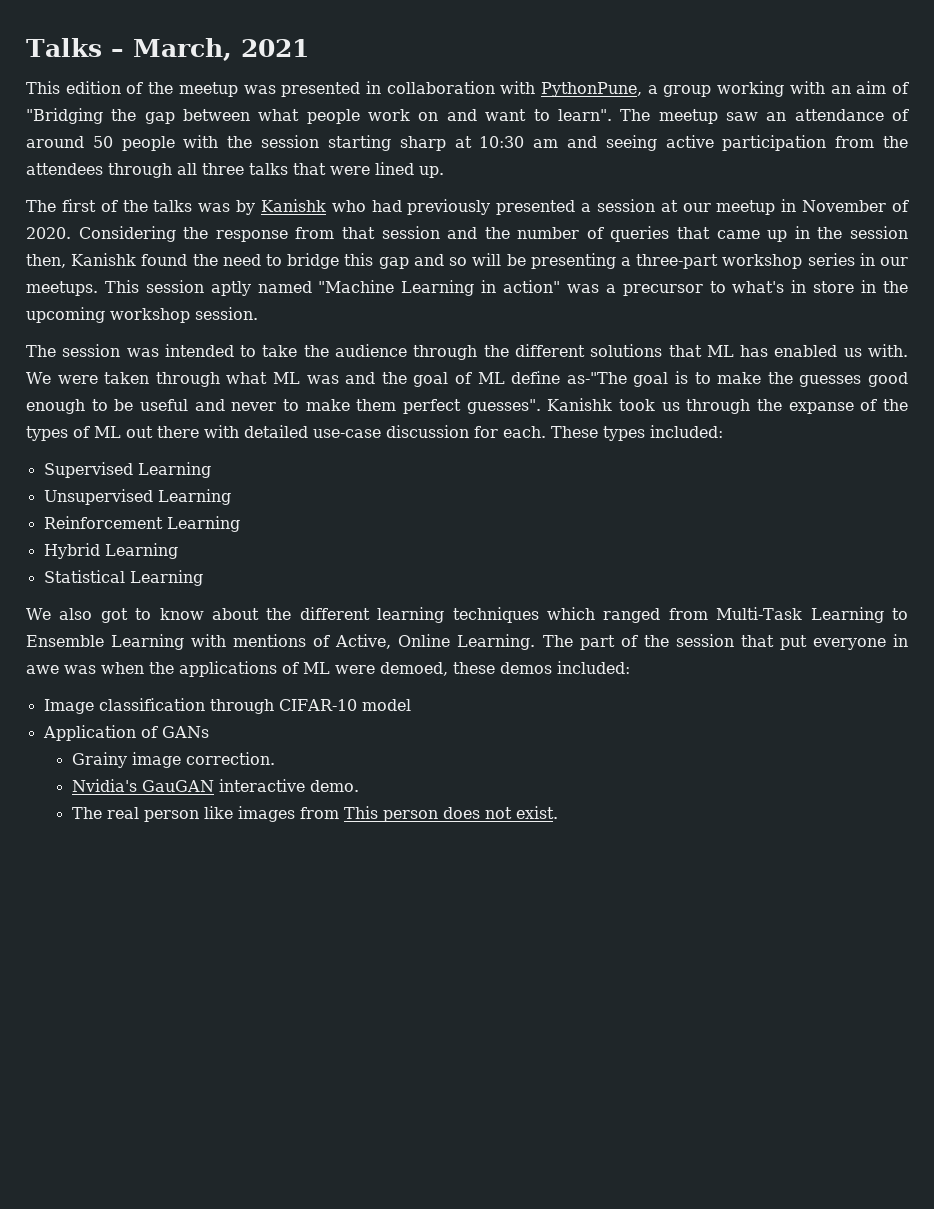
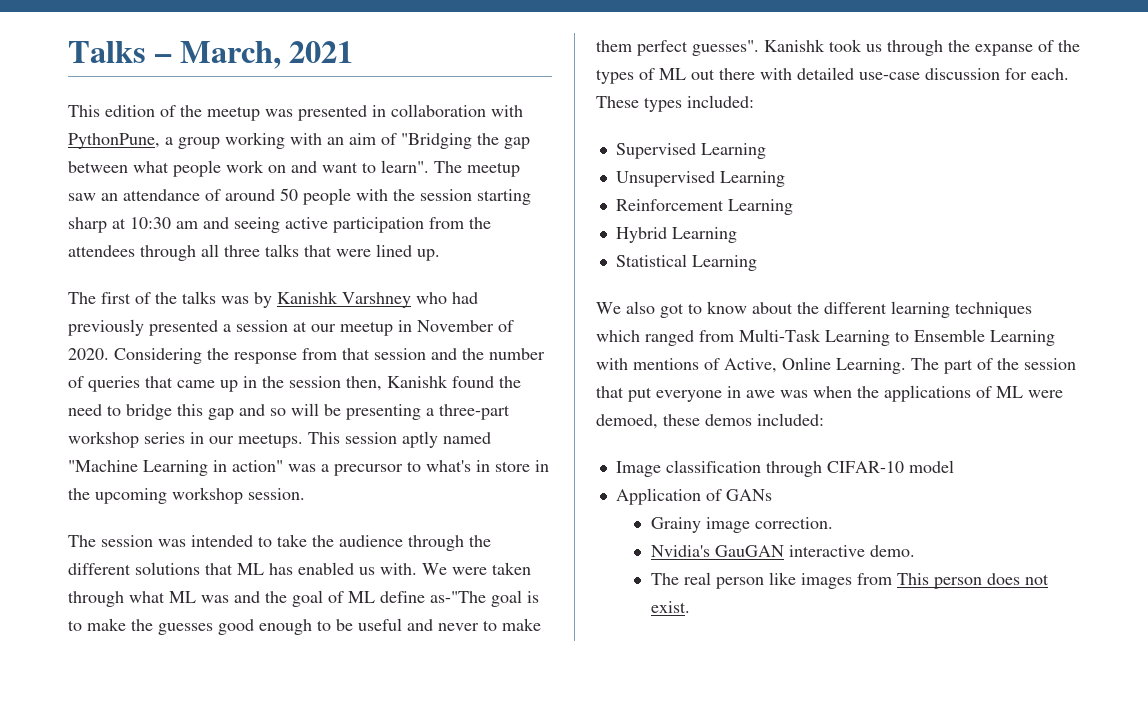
(326, 205) none -> [342,292,411,308] Varshney

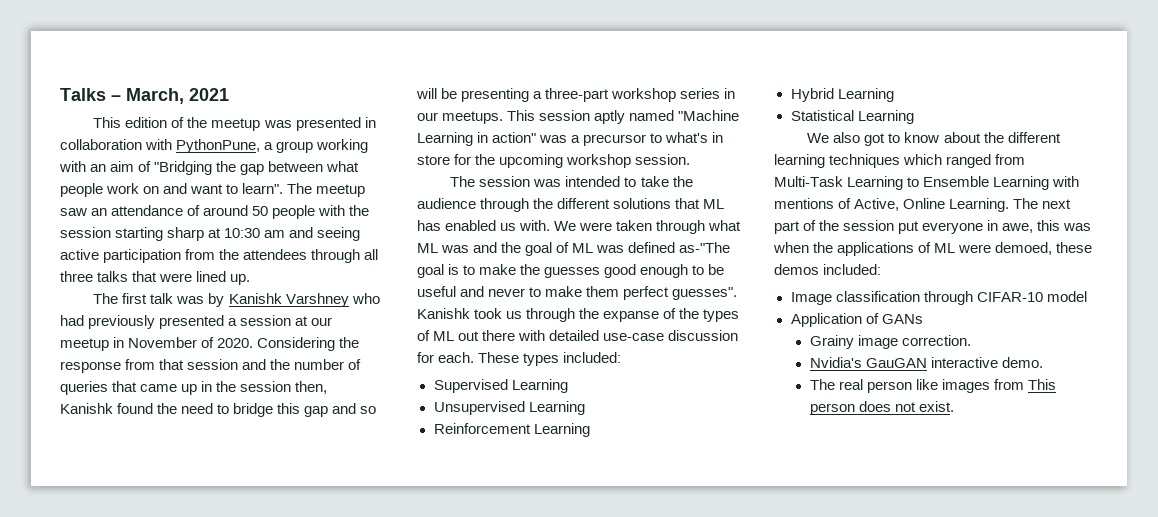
[135,291,216,304] of the talks -> [150,293,174,304] talk
[535,460,549,472] in -> [454,154,472,165] for
[380,591,425,603] define -> [596,242,676,253] was defined
(939, 364) none -> [1042,199,1072,209] next
[596,386,624,398] that -> (895, 225) none
[746,390,775,398] awe -> [1002,220,1061,233] awe, this

